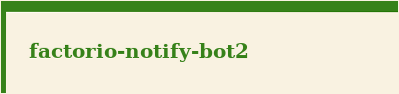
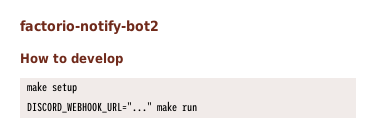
(250, 52) none -> [20,53,123,66] [26,81,77,94] [26,101,197,113] // How to develop // make setup // DISCORD_WEBHOOK_URL="..." make run

